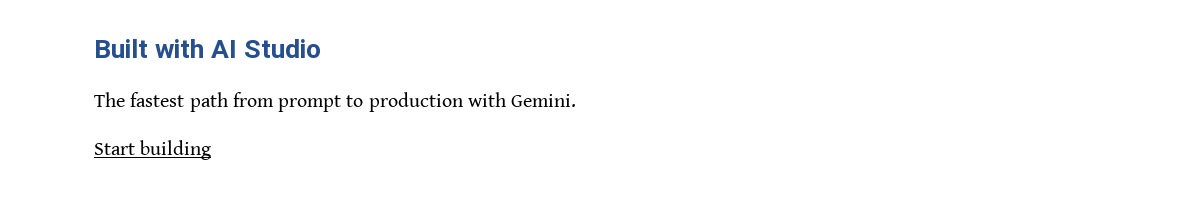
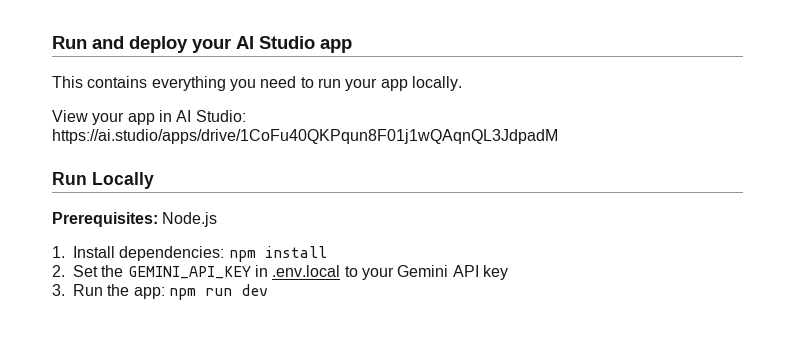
[94,39,322,58] [94,92,577,112] [94,140,212,160] Built with AI Studio // The fastest path from prompt to production with Gemini. // Start building -> [52,36,352,53] [52,76,462,91] [52,110,246,125] [52,129,558,144] [52,172,154,189] [52,212,218,227] [52,246,327,262] [52,265,508,280] [52,284,268,300] Run and deploy your AI Studio app // This contains everything you need to run your app locally. // View your app in AI Studio: https://ai.studio/apps/drive/1CoFu40QKPqun8F01j1wQAqnQL3JdpadM // Run Locally // Prerequisites: Node.js // 1. Install dependencies: npm install // 2. Set the GEMINI_API_KEY in .env.local to your Gemini API key // 3. Run the app: npm run dev

